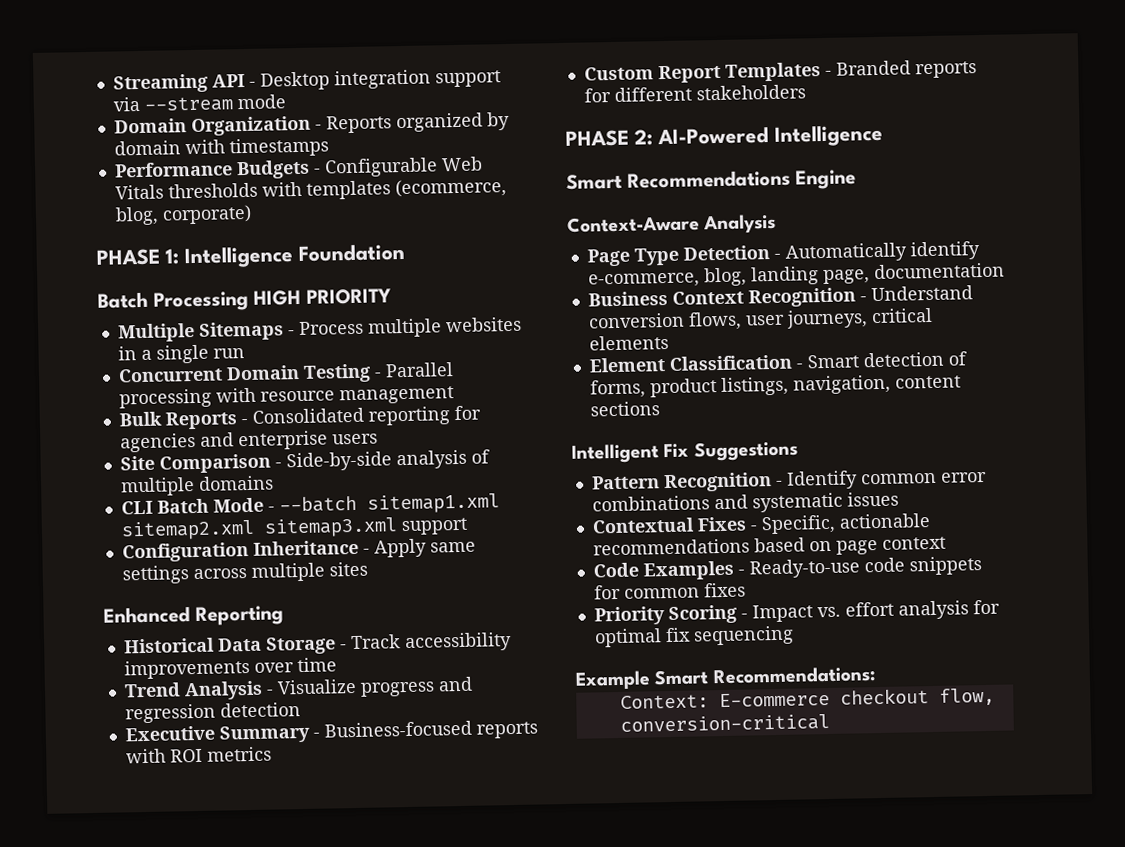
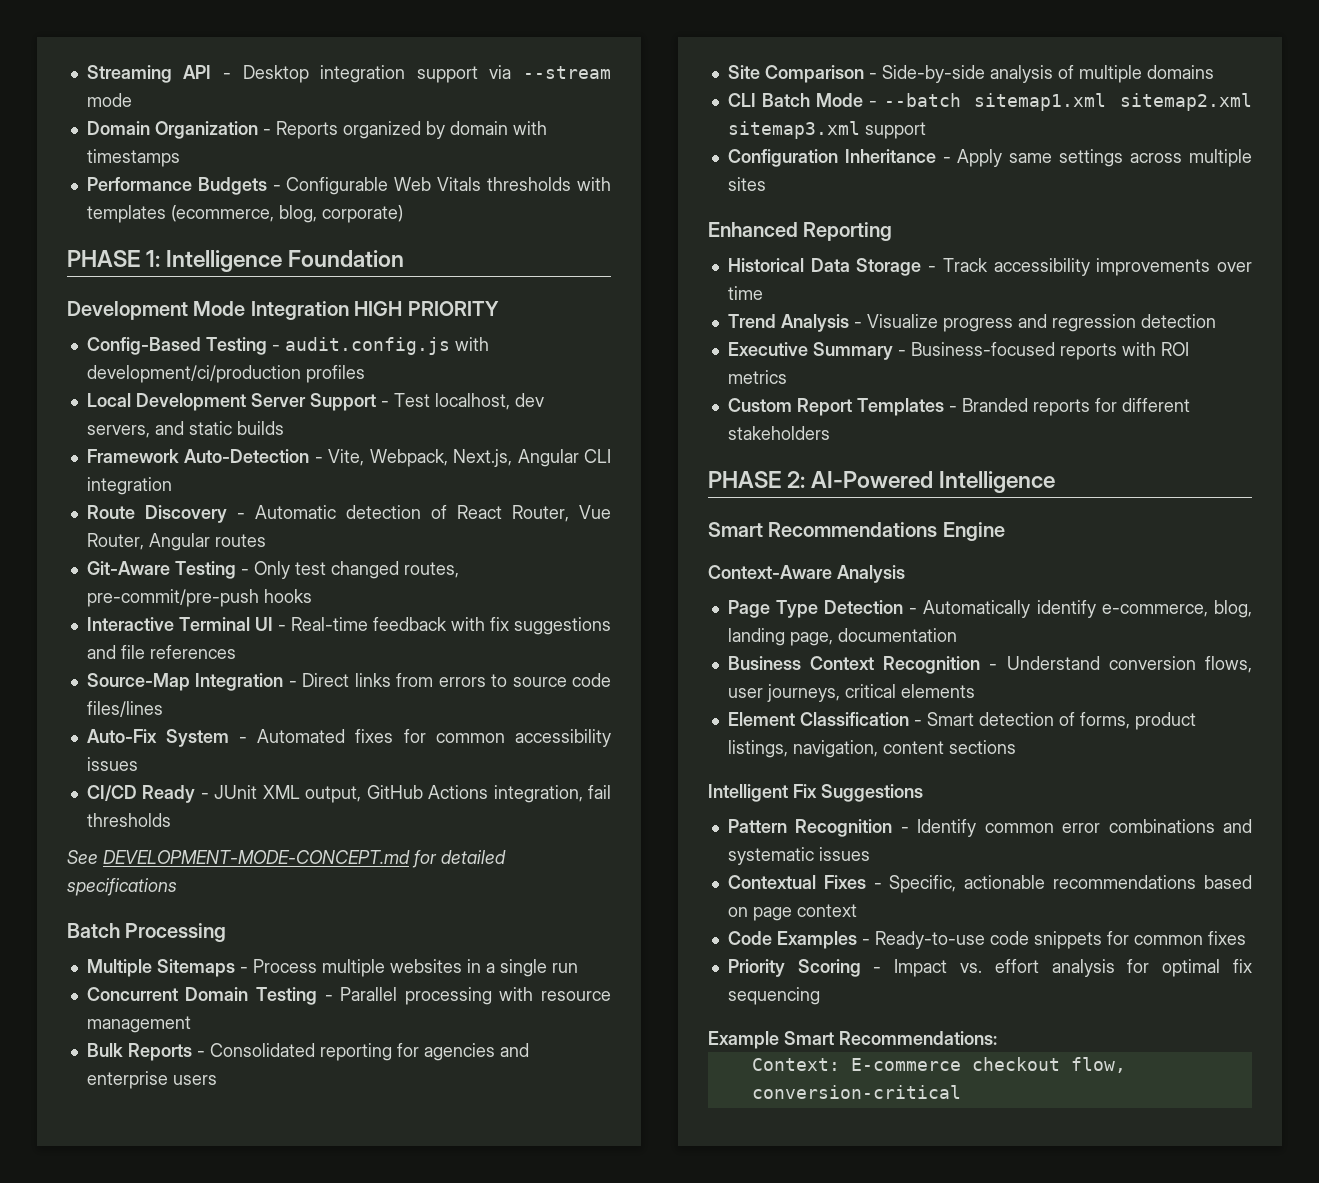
(405, 252) none -> [67,301,499,320] [86,337,489,355] [86,365,365,383] [86,393,544,411] [86,421,284,438] [86,449,611,467] [86,477,172,495] [86,505,611,523] [86,533,266,551] [86,561,459,579] [86,589,312,607] [86,617,611,635] [86,645,236,659] [86,673,612,691] [86,701,163,717] [86,729,611,747] [86,757,138,771] [86,785,612,803] [86,813,171,827] [67,850,506,868] [67,878,177,896] // Development Mode Integration HIGH PRIORITY // Config-Based Testing - audit.config.js with development/ci/production profiles // Local Development Server Support - Test localhost, dev servers, and static builds // Framework Auto-Detection - Vite, Webpack, Next.js, Angular CLI integration // Route Discovery - Automatic detection of React Router, Vue Router, Angular routes // Git-Aware Testing - Only test changed routes, pre-commit/pre-push hooks // Interactive Terminal UI - Real-time feedback with fix suggestions and file references // Source-Map Integration - Direct links from errors to source code files/lines // Auto-Fix System - Automated fixes for common accessibility issues // CI/CD Ready - JUnit XML output, GitHub Actions integration, fail thresholds // See DEVELOPMENT-MODE-CONCEPT.md for detailed specifications
[253,288,391,306] HIGH PRIORITY -> (227, 932) none

